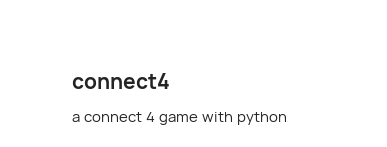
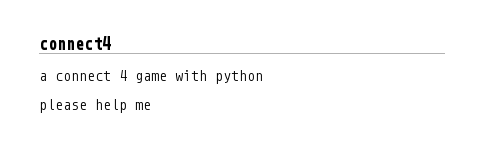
(288, 118) none -> [39,99,151,113] // please help me

